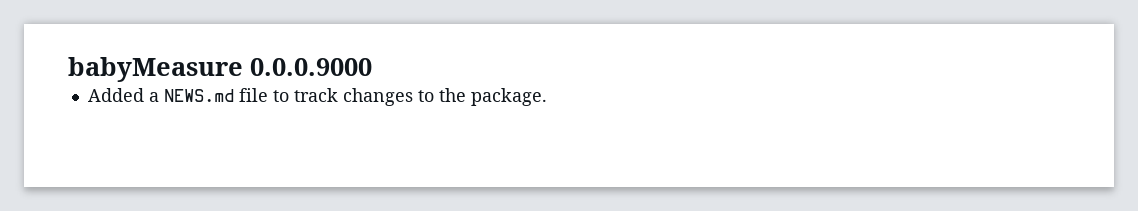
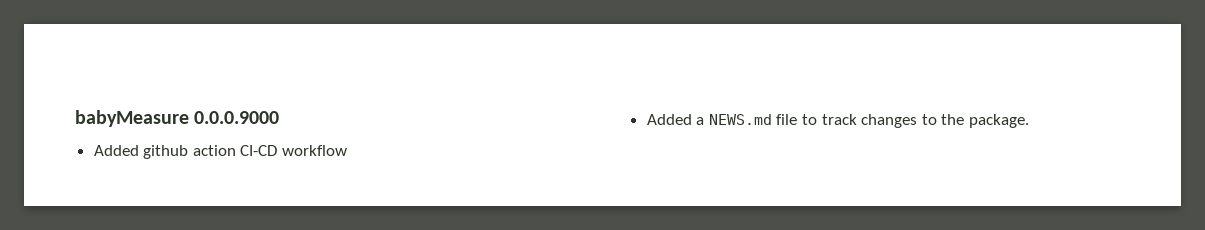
(372, 67) none -> [93,145,348,159] // Added github action CI-CD workflow

